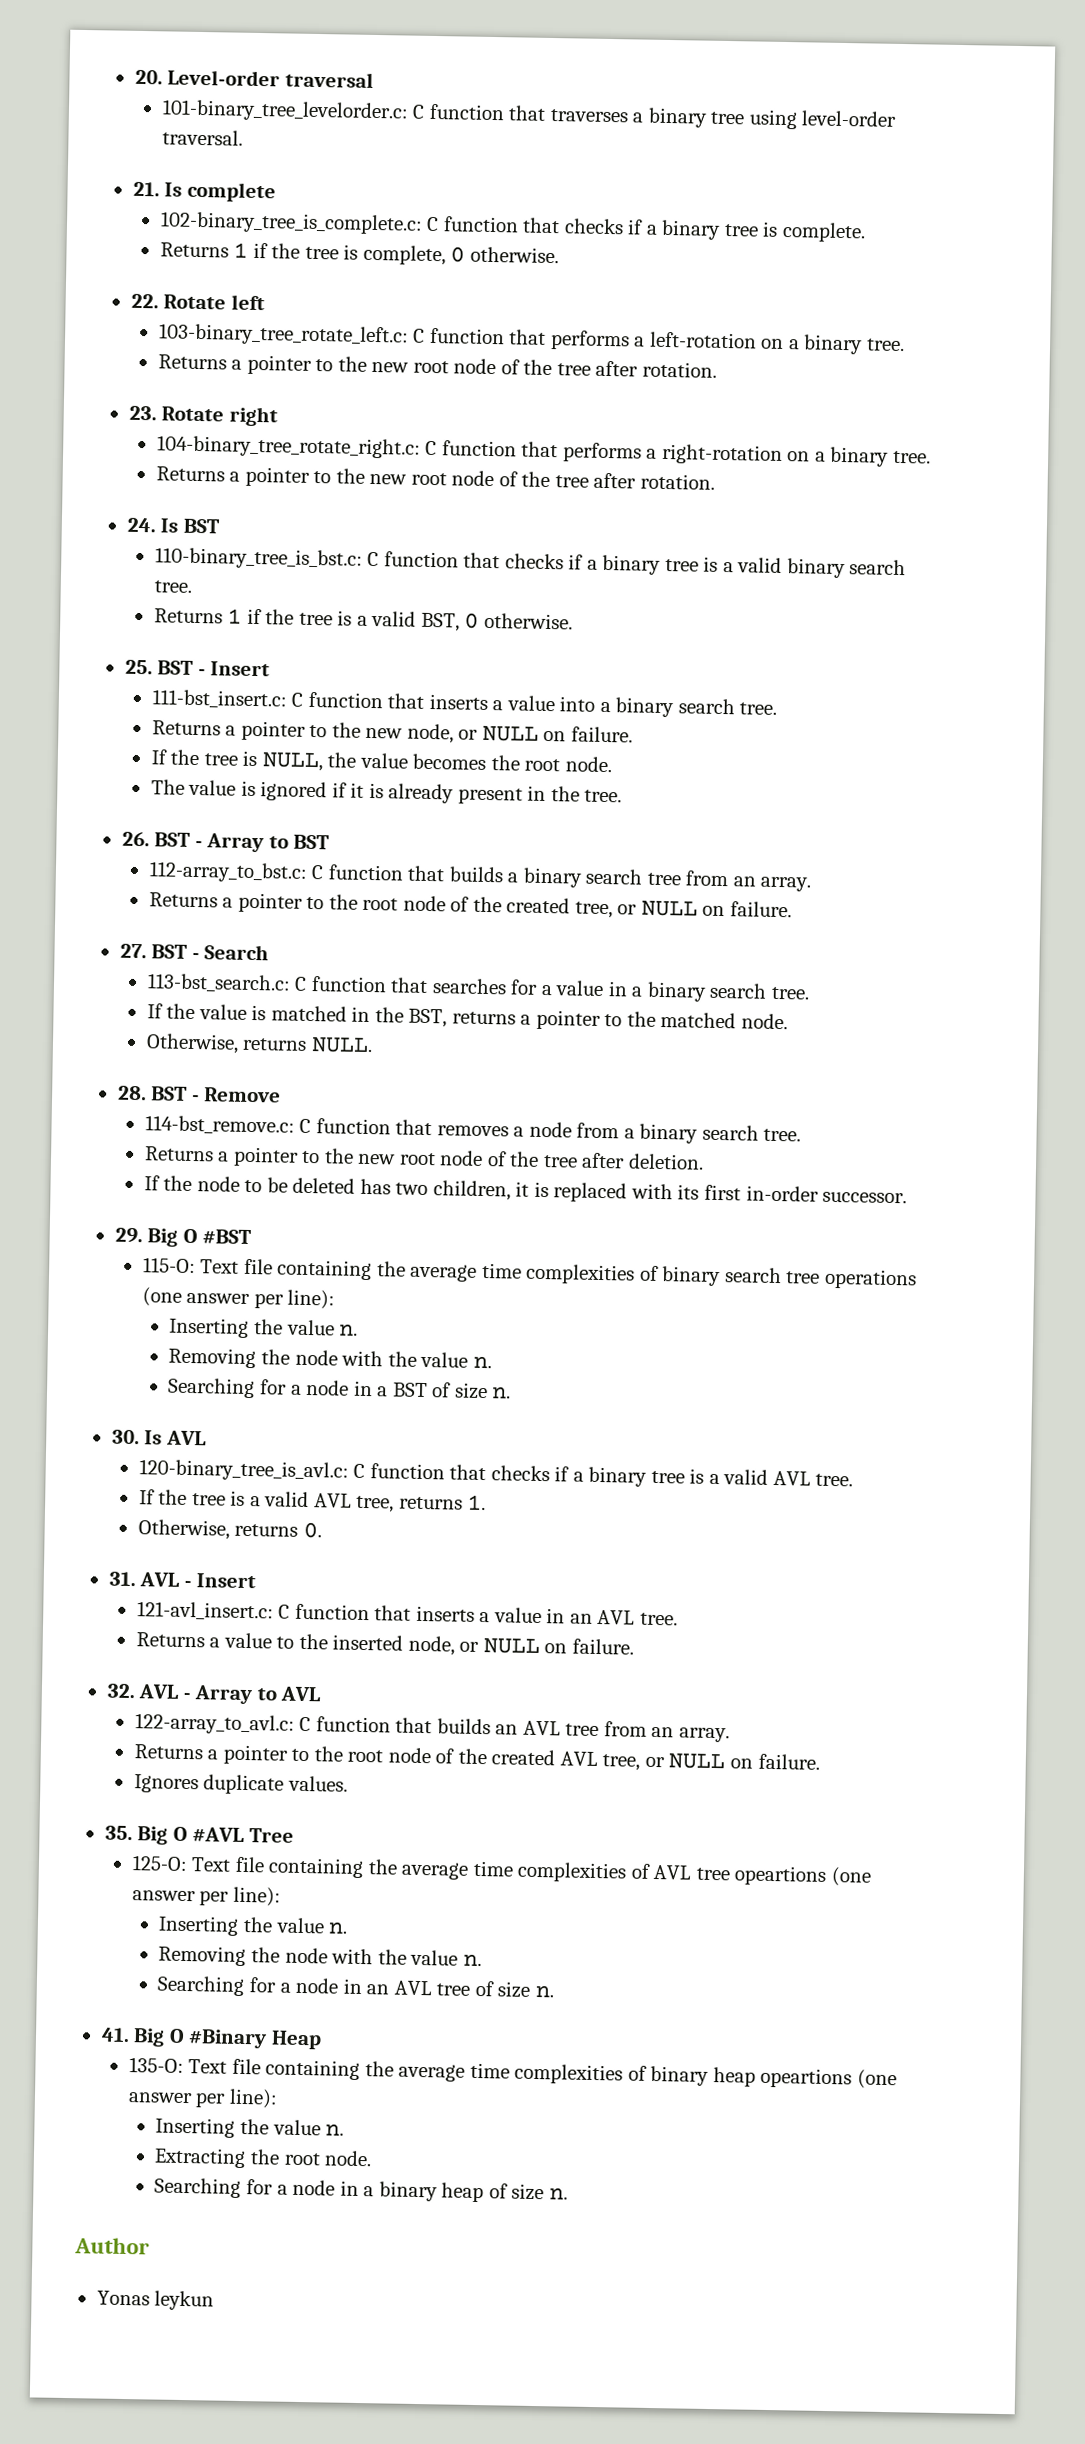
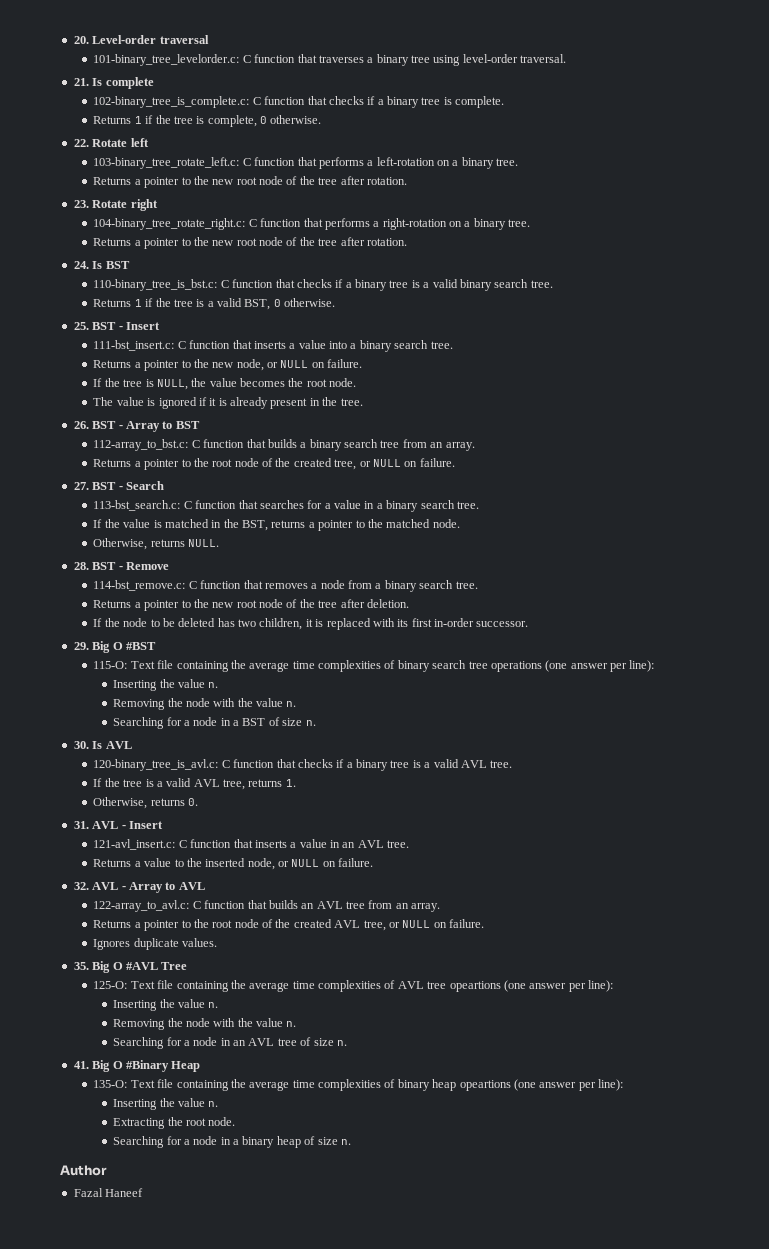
[96,2290,215,2311] Yonas leykun -> [73,1188,144,1197] Fazal Haneef

